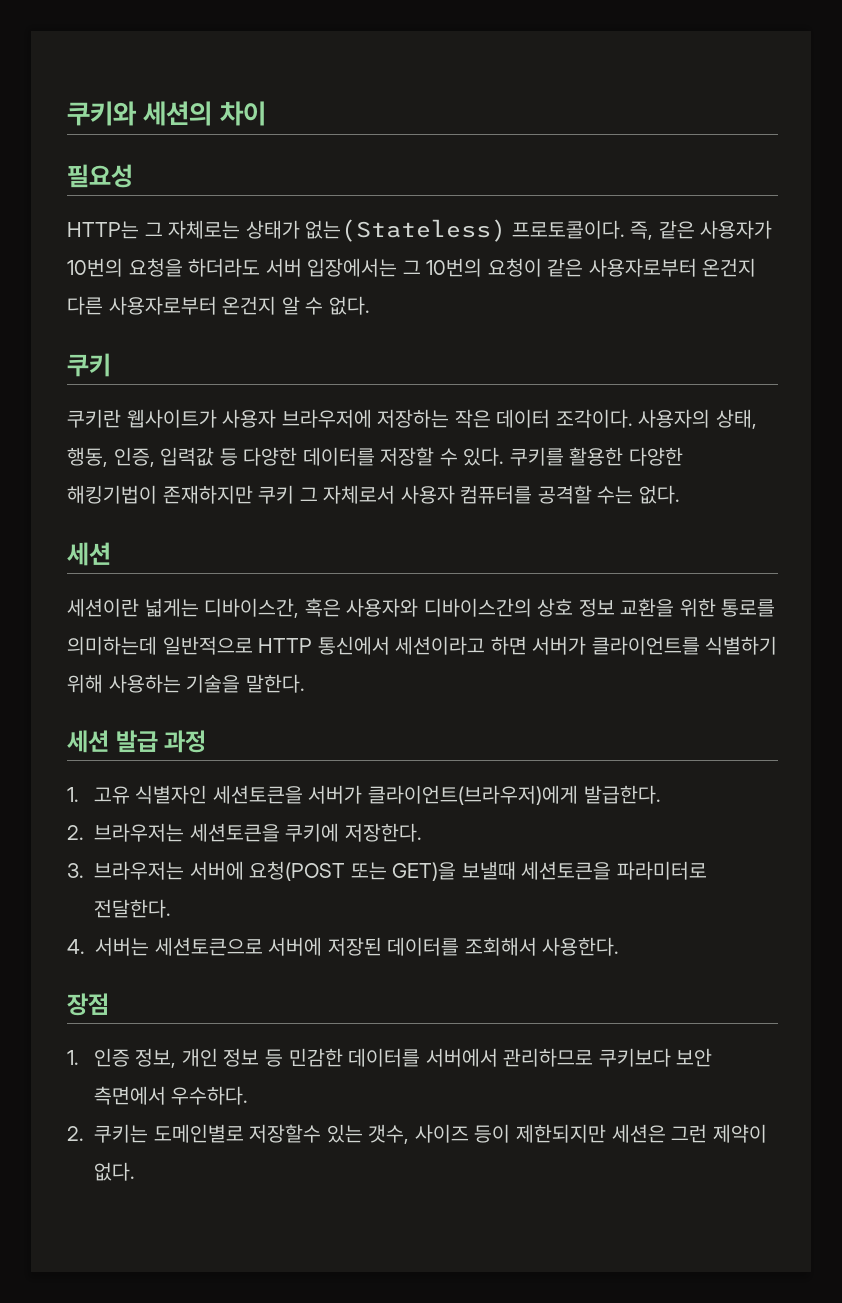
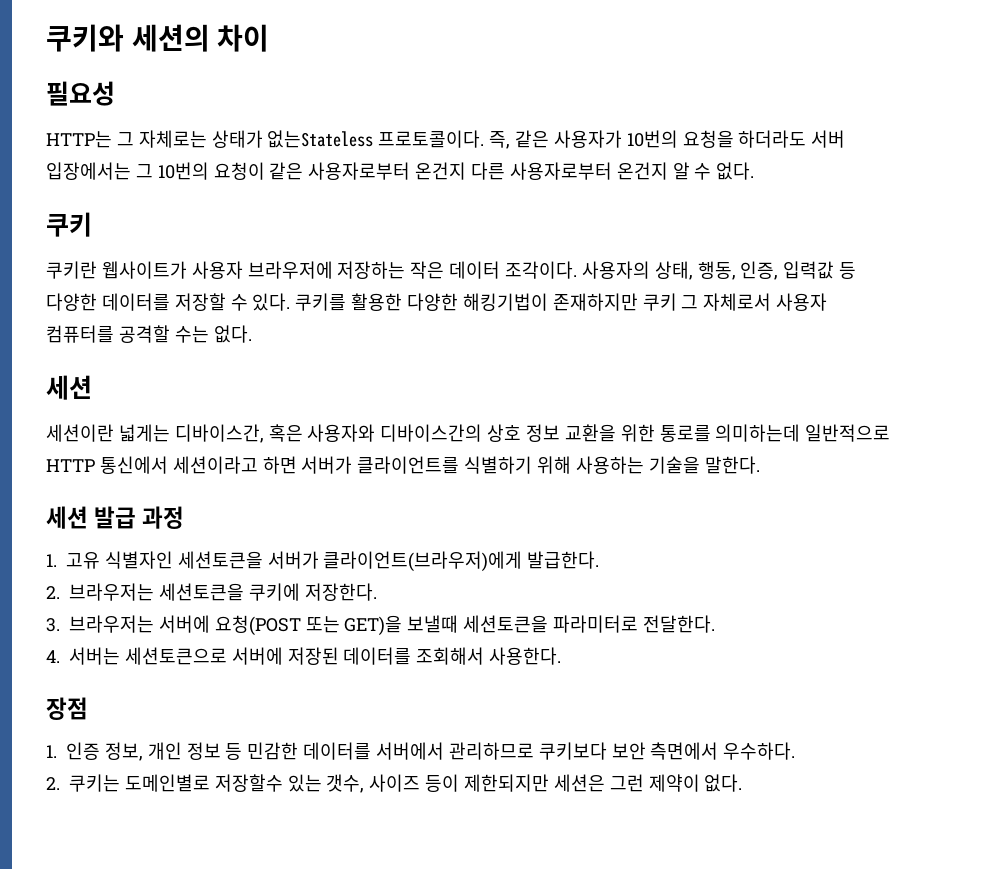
[305,219,507,242] 없는(Stateless) -> [267,130,374,148] 없는Stateless

